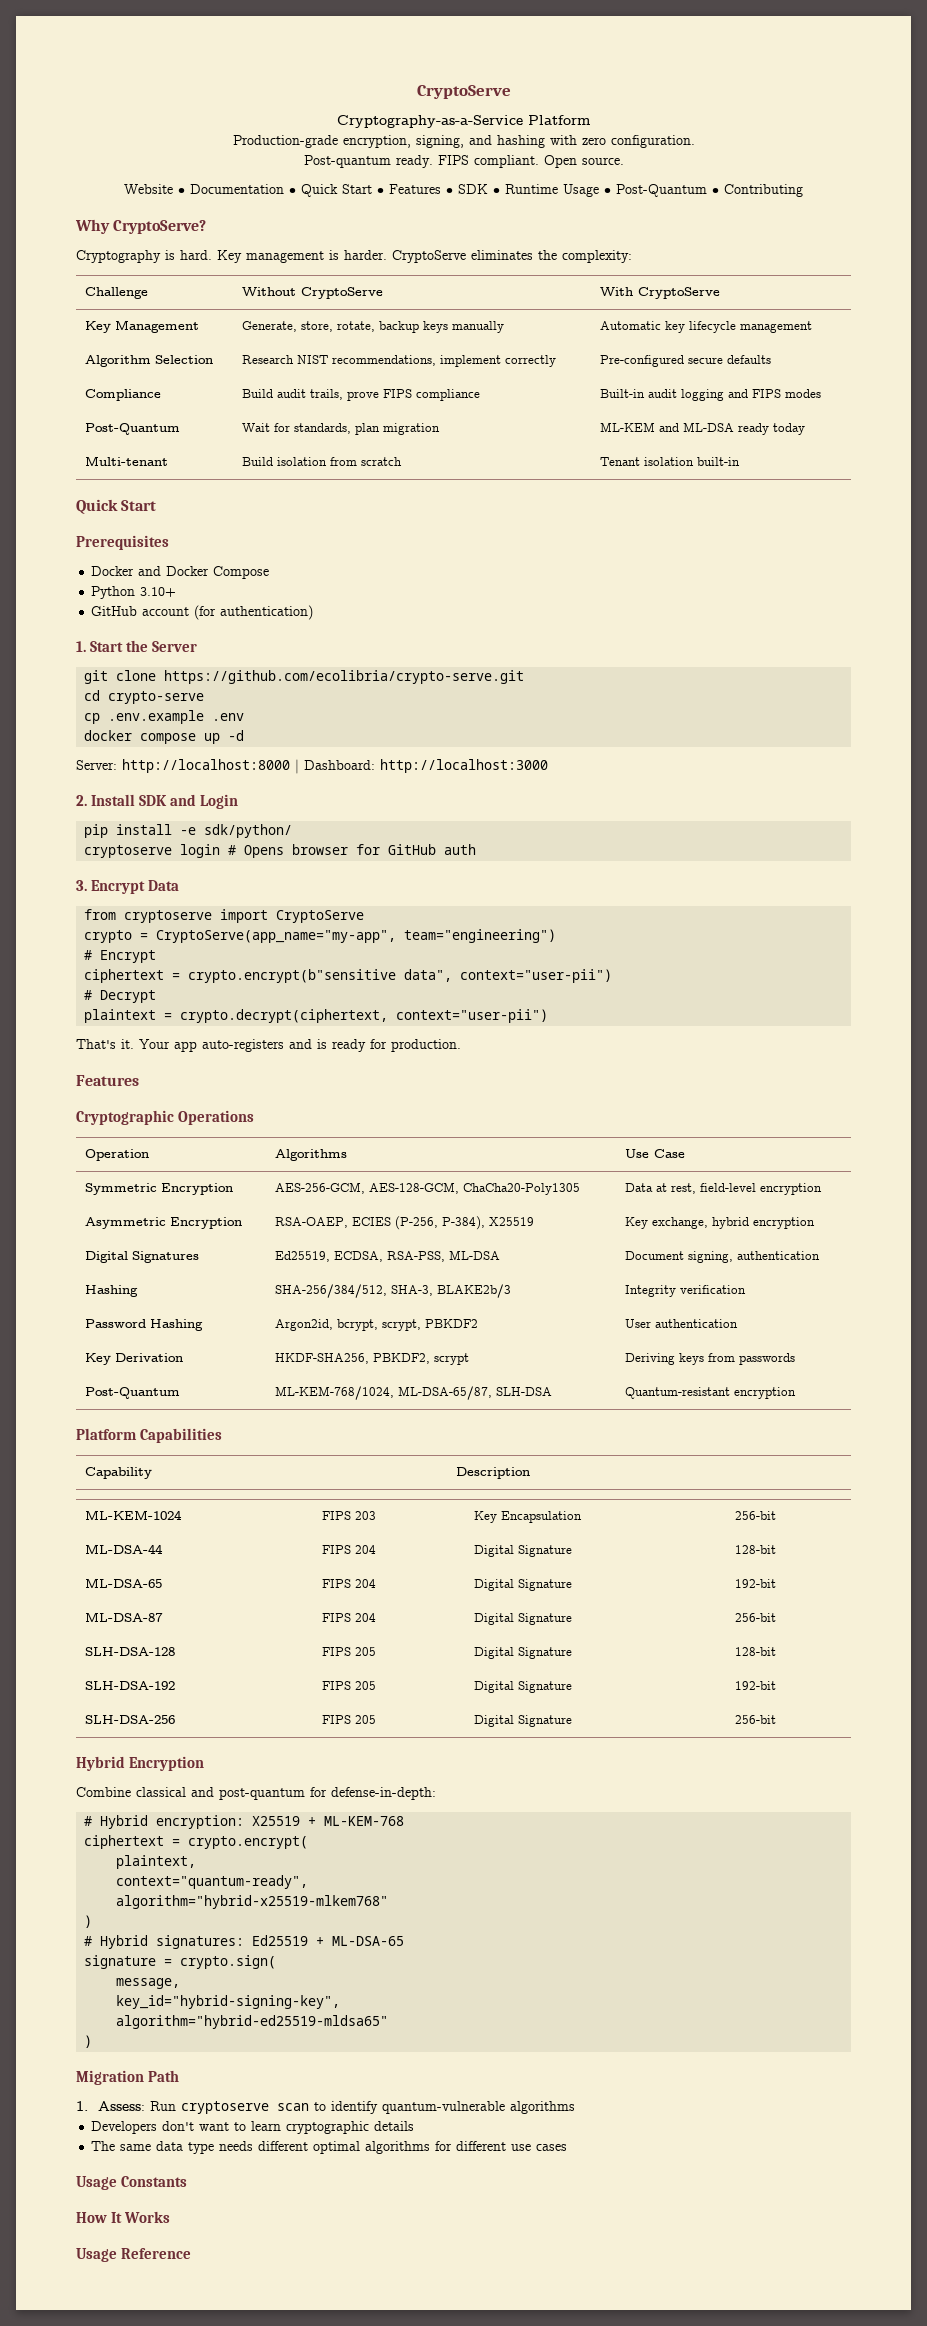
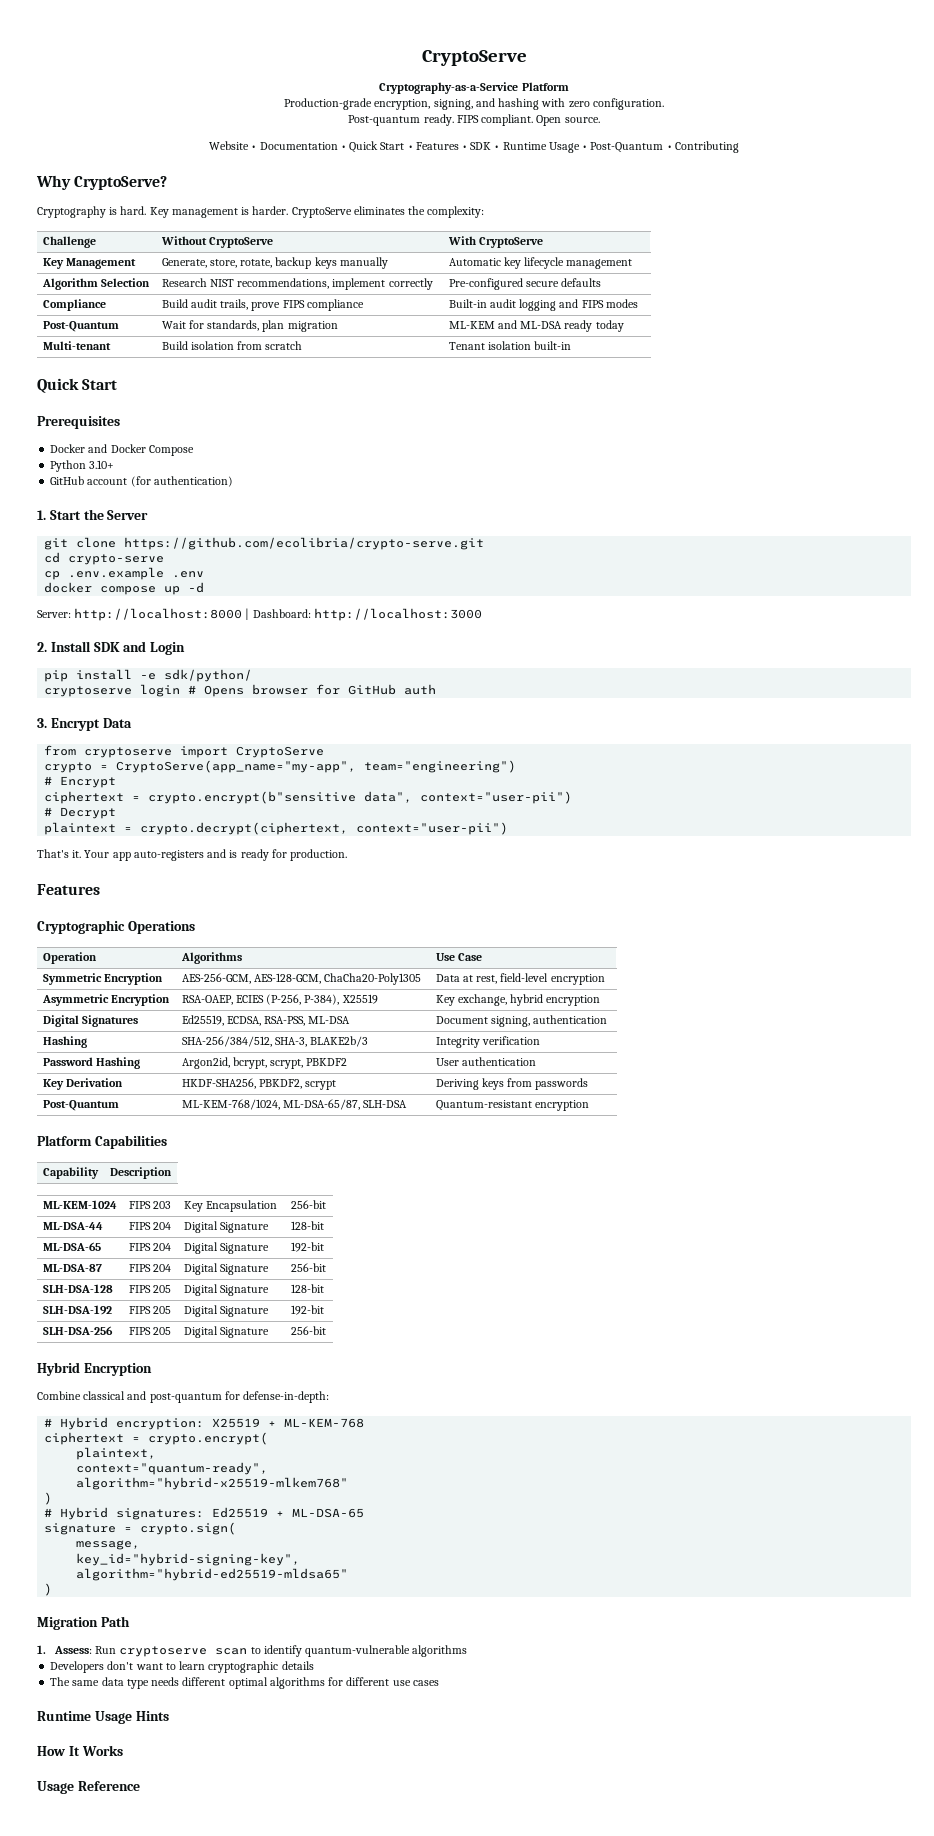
[76,2176,188,2190] Usage Constants -> [37,1711,169,1724] Runtime Usage Hints

